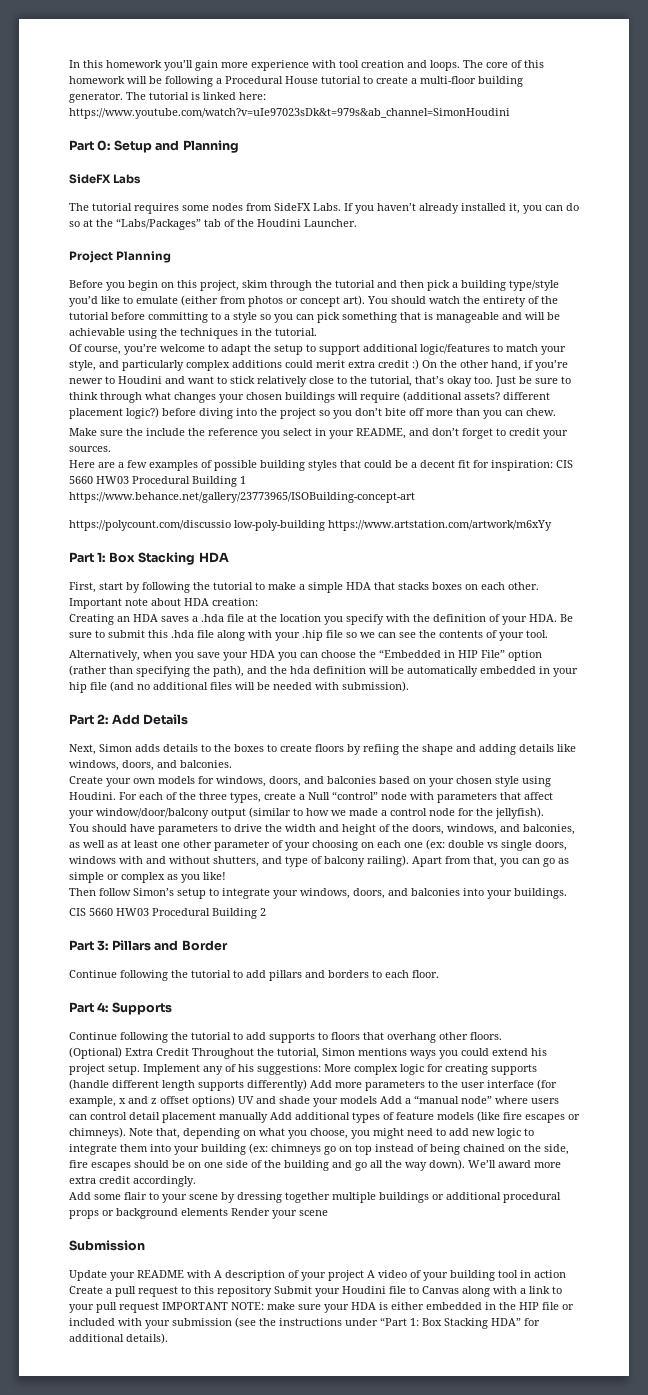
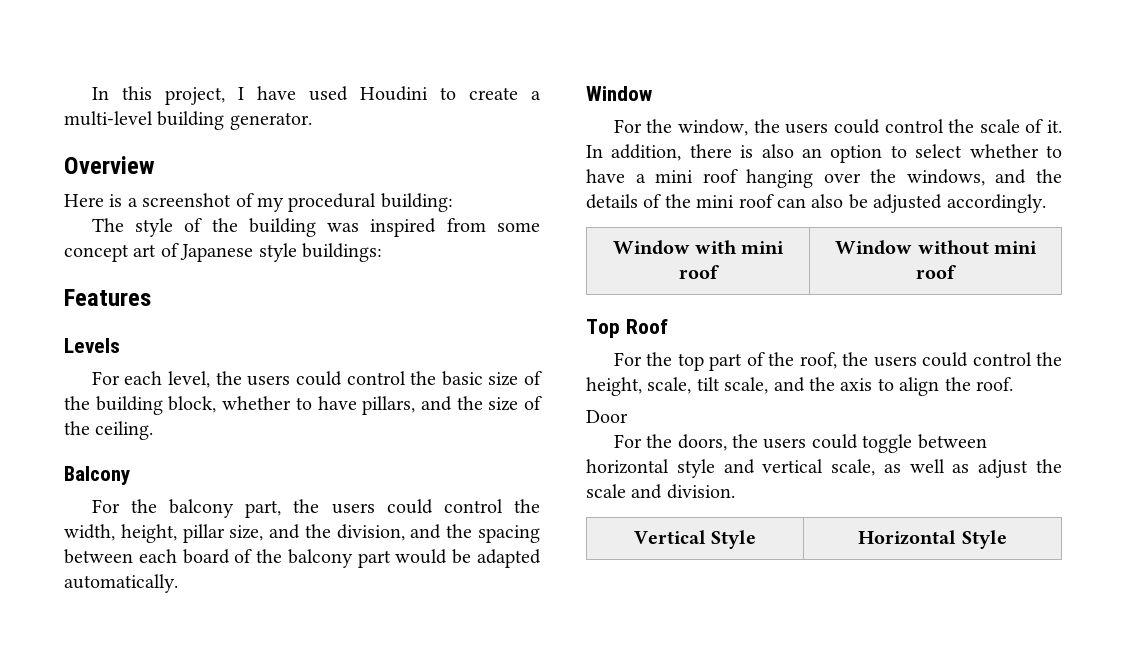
[106,60,544,71] [69,76,361,87] homework you’ll gain more experience with tool creation and loops. The core of this homework will be following a Procedural House tutorial -> [164,86,428,105] project, I have used Houdini
[420,76,476,84] multi-floor -> [64,111,153,126] multi-level
[126,92,266,100] [69,108,510,119] [69,140,239,153] [69,174,142,184] [69,203,579,214] [69,218,357,230] [69,251,172,263] [69,280,559,291] [69,295,558,307] [69,312,560,323] [69,328,317,339] [69,344,566,355] [69,359,568,371] [69,376,571,387] [69,391,550,403] [69,407,556,419] [69,428,568,439] [69,446,111,452] [69,460,573,471] [69,476,246,487] [69,492,415,503] [69,520,552,531] [69,552,229,565] [69,582,539,593] [69,598,258,609] [69,614,573,625] [69,630,548,641] [69,649,542,661] [69,665,578,677] [69,681,409,693] [69,714,189,725] [69,744,576,755] [69,760,232,771] [69,776,551,787] [69,791,553,803] [69,807,544,819] [68,824,575,835] [69,839,567,851] [69,855,569,867] [69,872,226,883] [69,888,567,899] [69,908,266,919] [69,940,228,951] [69,970,439,981] [69,1002,172,1015] [69,1032,502,1043] [69,1047,547,1059] [69,1064,537,1075] [69,1079,557,1091] [69,1095,559,1107] [69,1111,580,1123] [69,1127,534,1139] [69,1143,569,1155] [69,1159,561,1171] [69,1176,196,1187] [69,1192,561,1203] [69,1208,328,1219] [69,1240,145,1251] [69,1270,566,1281] [69,1286,562,1297] [69,1302,574,1313] [69,1317,540,1329] [69,1333,168,1344] The tutorial is linked here: https://www.youtube.com/watch?v=uIe97023sDk&t=979s&ab_channel=SimonHoudini // Part 0: Setup and Planning // SideFX Labs // The tutorial requires some nodes from SideFX Labs. If you haven’t already installed it, you can do so at the “Labs/Packages” tab of the Houdini Launcher. // Project Planning // Before you begin on this project, skim through the tutorial and then pick a building type/style you’d like to emulate (either from photos or concept art). You should watch the entirety of the tutorial before committing to a style so you can pick something that is manageable and will be achievable using the techniques in the tutorial. // Of course, you’re welcome to adapt the setup to support additional logic/features to match your style, and particularly complex additions could merit extra credit :) On the other hand, if you’re newer to Houdini and want to stick relatively close to the tutorial, that’s okay too. Just be sure to think through what changes your chosen buildings will require (additional assets? different placement logic?) before diving into the project so you don’t bite off more than you can chew. // Make sure the include the reference you select in your README, and don’t forget to credit your sources. // Here are a few examples of possible building styles that could be a decent fit for inspiration: CIS 5660 HW03 Procedural Building 1 https://www.behance.net/gallery/23773965/ISOBuilding-concept-art // https://polycount.com/discussio low-poly-building https://www.artstation.com/artwork/m6xYy // Part 1: Box Stacking HDA // First, start by following the tutorial to make a simple HDA that stacks boxes on each other. Important note about HDA creation: // Creating an HDA saves a .hda file at the location you specify with the definition of your HDA. Be sure to submit this .hda file along with your .hip file so we can see the contents of your tool. // Alternatively, when you save your HDA you can choose the “Embedded in HIP File” option (rather than specifying the path), and the hda definition will be automatically embedded in your hip file (and no additional files will be needed with submission). // Part 2: Add Details // Next, Simon adds details to the boxes to create floors by refiing the shape and adding details like windows, doors, and balconies. // Create your own models for windows, doors, and balconies based on your chosen style using Houdini. For each of the three types, create a Null “control” node with parameters that affect your window/door/balcony output (similar to how we made a control node for the jellyfish). // You should have parameters to drive the width and height of the doors, windows, and balconies, as well as at least one other parameter of your choosing on each one (ex: double vs single doors, windows with and without shutters, and type of balcony railing). Apart from that, you can go as simple or complex as you like! // Then follow Simon’s setup to integrate your windows, doors, and balconies into your buildings. // CIS 5660 HW03 Procedural Building 2 // Part 3: Pillars and Border // Continue following the tutorial to add pillars and borders to each floor. // Part 4: Supports // Continue following the tutorial to add supports to floors that overhang other floors. // (Optional) Extra Credit Throughout the tutorial, Simon mentions ways you could extend his project setup. Implement any of his suggestions: More complex logic for creating supports (handle different length supports differently) Add more parameters to the user interface (for example, x and z offset options) UV and shade your models Add a “manual node” where users can control detail placement manually Add additional types of feature models (like fire escapes or chimneys). Note that, depending on what you choose, you might need to add new logic to integrate them into your building (ex: chimneys go on top instead of being chained on the side, fire escapes should be on one side of the building and go all the way down). We’ll award more extra credit accordingly. // Add some flair to your scene by dressing together multiple buildings or additional procedural props or background elements Render your scene // Submission // Update your README with A description of your project A video of your building tool in action Create a pull request to this repository Submit your Houdini file to Canvas along with a link to your pull request IMPORTANT NOTE: make sure your HDA is either embedded in the HIP file or included with your submission (see the instructions under “Part 1: Box Stacking HDA” for additional details). -> [64,156,155,174] [64,193,453,212] [91,218,540,237] [64,243,382,262] [64,289,151,306] [64,338,120,353] [91,371,542,388] [64,396,542,415] [64,421,154,440] [64,466,130,485] [91,499,540,518] [64,524,540,543] [64,549,541,568] [64,574,178,593] [586,86,652,101] [613,119,1062,136] [586,144,1062,163] [586,169,1062,188] [586,194,1046,213] [612,240,785,255] [678,265,719,279] [835,240,1037,255] [916,265,956,279] [586,319,668,338] [613,352,1062,371] [586,377,1013,396] [586,410,628,423] [613,434,987,453] [586,459,1062,478] [586,484,735,499] [633,530,757,549] [858,530,1007,549] // Overview // Here is a screenshot of my procedural building: // The style of the building was inspired from some concept art of Japanese style buildings: // Features // Levels // For each level, the users could control the basic size of the building block, whether to have pillars, and the size of the ceiling. // Balcony // For the balcony part, the users could control the width, height, pillar size, and the division, and the spacing between each board of the balcony part would be adapted automatically. // Window // For the window, the users could control the scale of it. In addition, there is also an option to select whether to have a mini roof hanging over the windows, and the details of the mini roof can also be adjusted accordingly. // Window with mini roof | Window without mini roof // Top Roof // For the top part of the roof, the users could control the height, scale, tilt scale, and the axis to align the roof. // Door // For the doors, the users could toggle between horizontal style and vertical scale, as well as adjust the scale and division. // Vertical Style | Horizontal Style

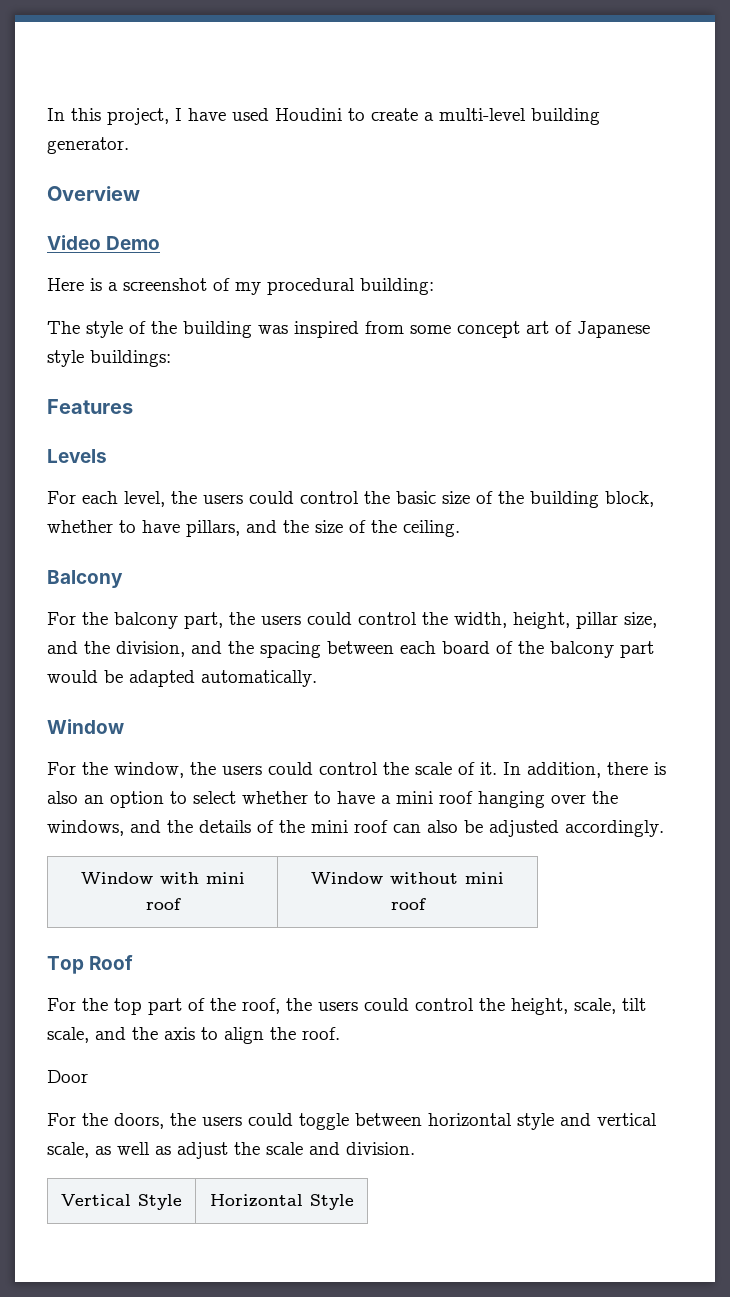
(155, 165) none -> [47,235,161,250] // Video Demo

